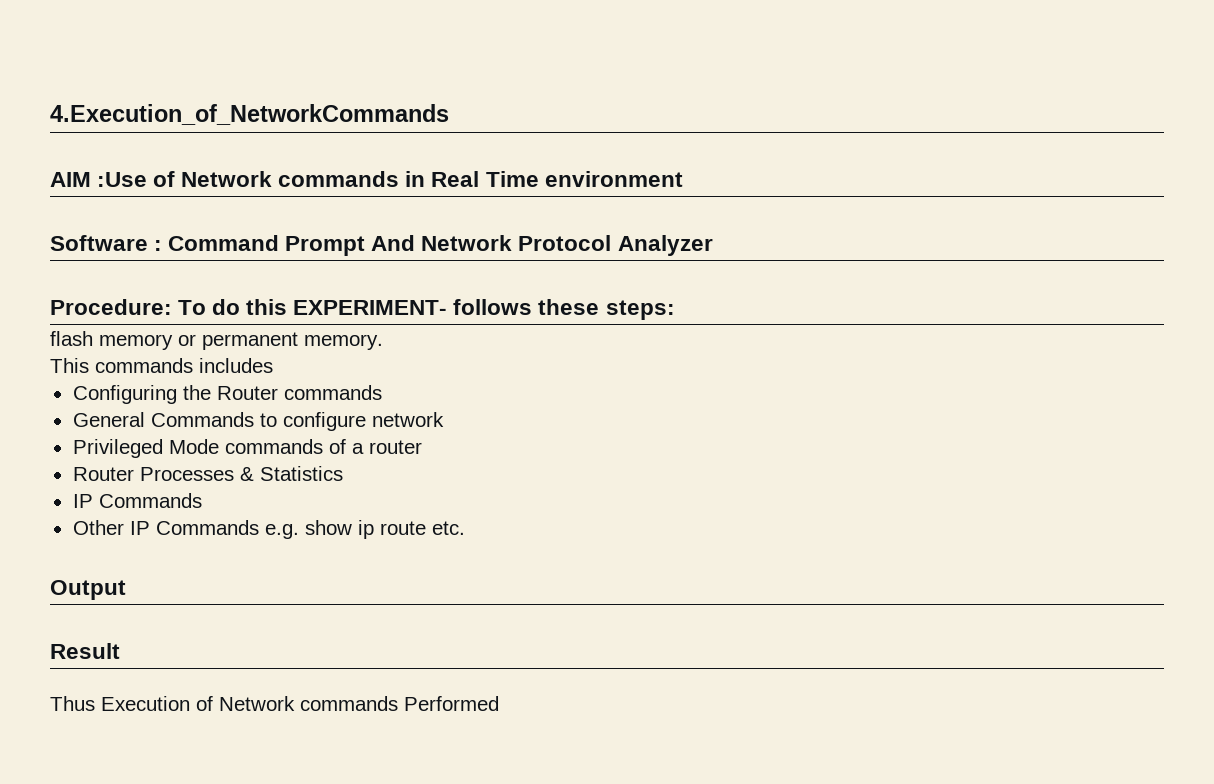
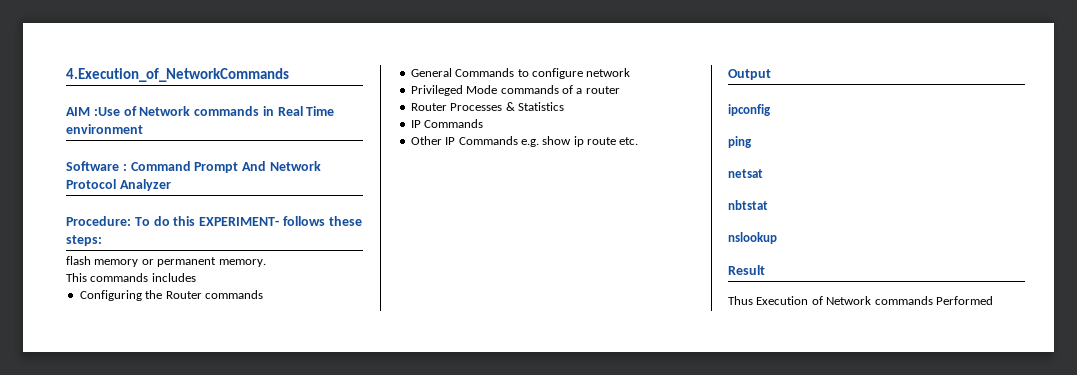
(126, 590) none -> [728,104,771,116] [728,136,752,148] [728,169,763,178] [728,200,768,210] [728,232,777,244] // ipconfig // ping // netsat // nbtstat // nslookup

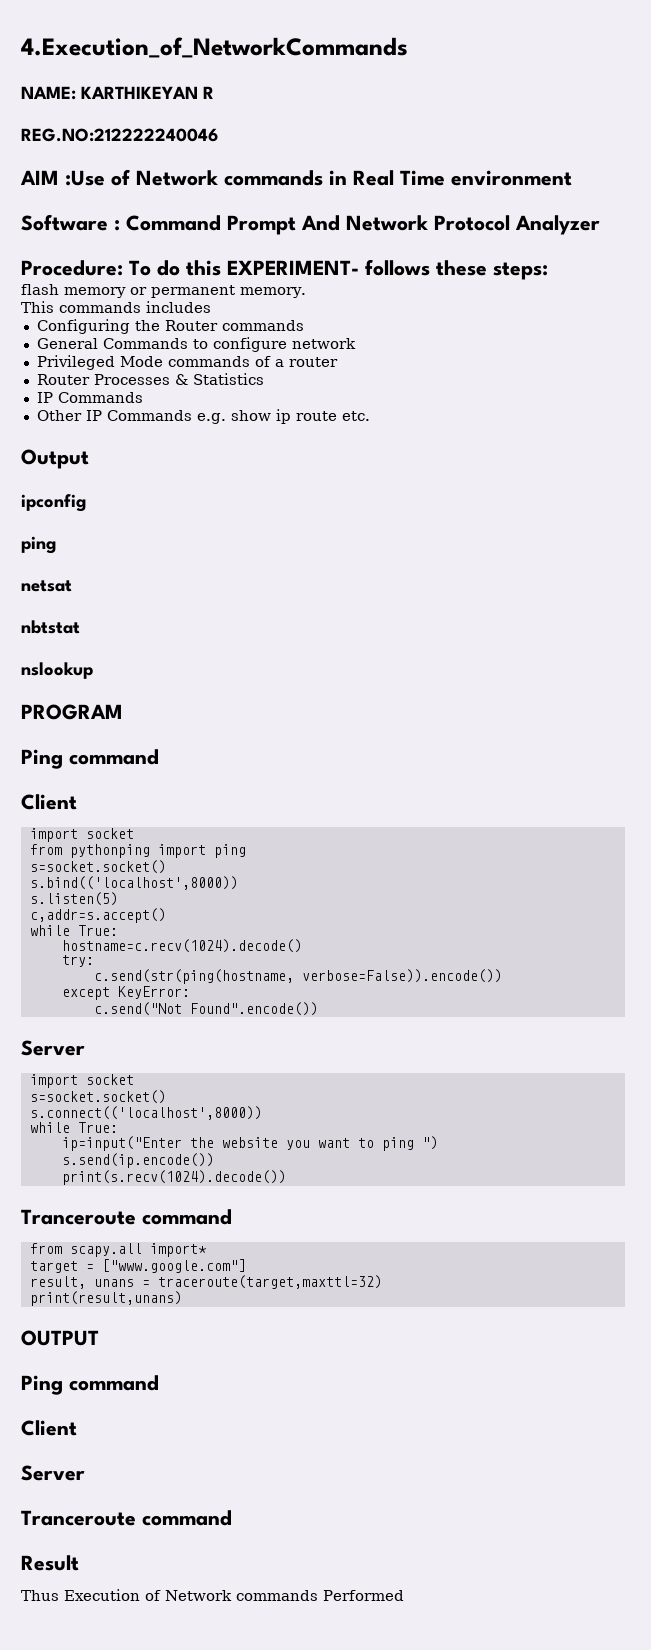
(289, 75) none -> [21,86,214,100] [21,128,218,142] // NAME: KARTHIKEYAN R // REG.NO:212222240046
(777, 238) none -> [21,704,123,720] [21,749,159,769] [21,794,77,810] [29,828,134,842] [29,844,246,858] [29,860,166,874] [29,876,238,890] [29,892,118,906] [29,908,166,923] [29,925,118,936] [61,939,302,953] [61,955,94,967] [93,969,502,984] [61,986,190,1000] [93,1002,318,1016] [21,1040,85,1056] [29,1074,134,1088] [29,1090,166,1104] [29,1106,262,1120] [29,1122,118,1133] [61,1136,438,1151] [61,1153,214,1168] [61,1170,286,1185] [21,1209,232,1225] [29,1243,207,1257] [29,1259,246,1273] [29,1275,382,1289] [29,1291,182,1306] [21,1330,99,1346] [21,1375,159,1395] [21,1420,77,1436] [21,1465,85,1481] [21,1510,232,1526] // PROGRAM // Ping command // Client // import socket // from pythonping import ping // s=socket.socket() // s.bind(('localhost',8000)) // s.listen(5) // c,addr=s.accept() // while True: // hostname=c.recv(1024).decode() // try: // c.send(str(ping(hostname, verbose=False)).encode()) // except KeyError: // c.send("Not Found".encode()) // Server // import socket // s=socket.socket() // s.connect(('localhost',8000)) // while True: // ip=input("Enter the website you want to ping ") // s.send(ip.encode()) // print(s.recv(1024).decode()) // Tranceroute command // from scapy.all import* // target = ["www.google.com"] // result, unans = traceroute(target,maxttl=32) // print(result,unans) // OUTPUT // Ping command // Client // Server // Tranceroute command

